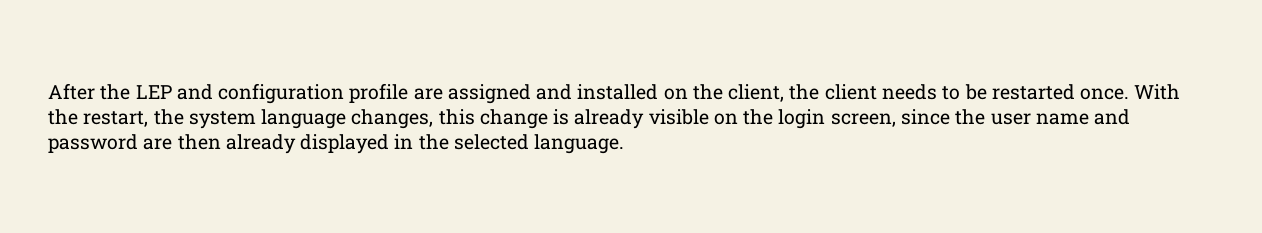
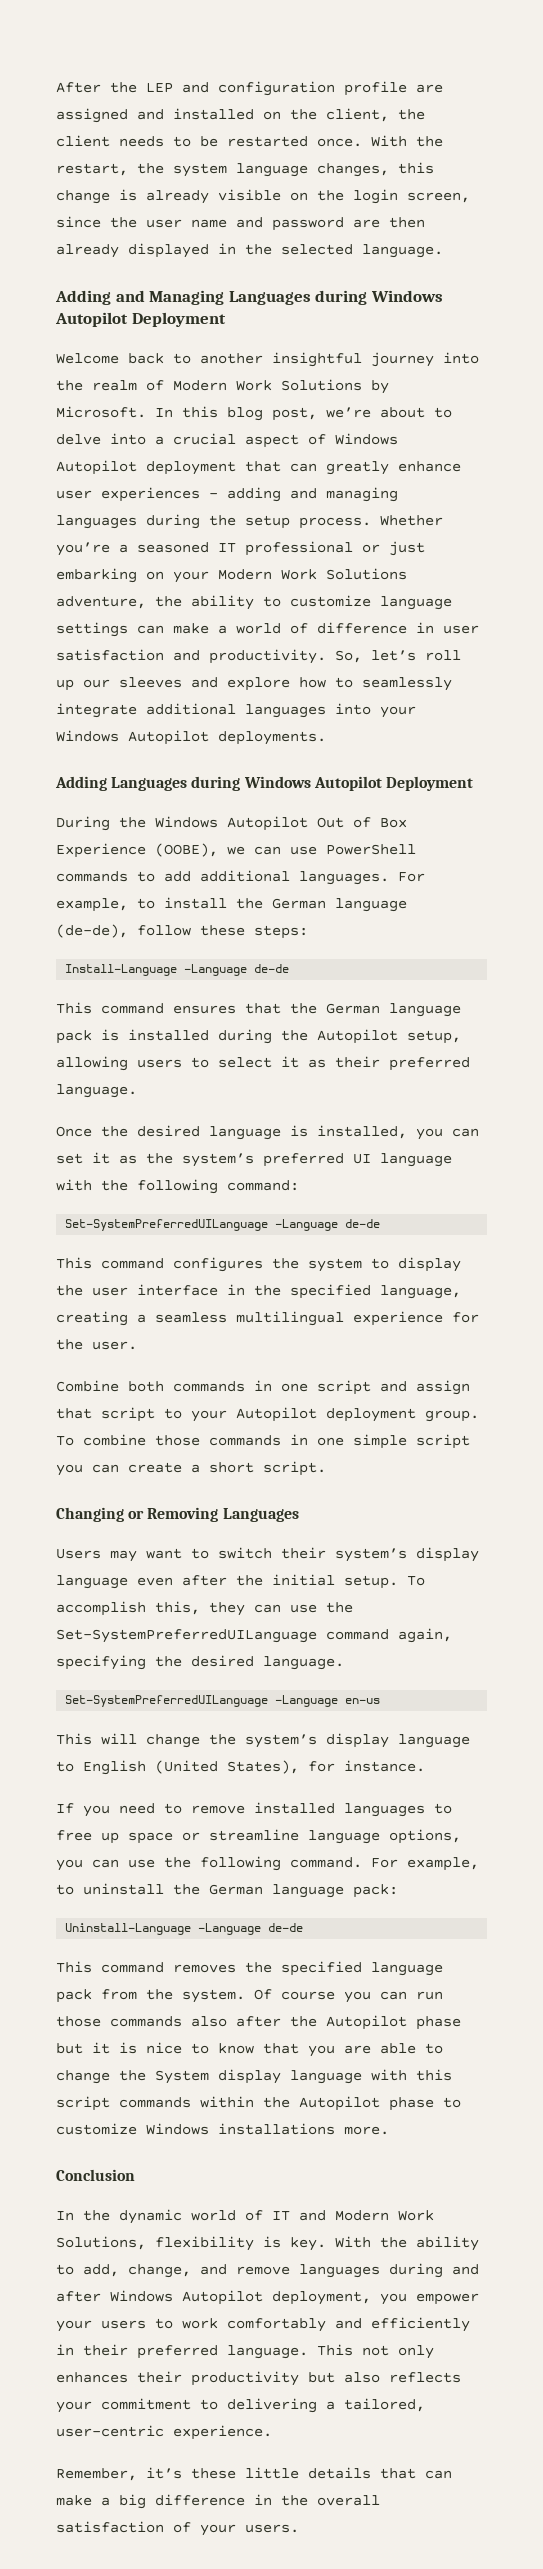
(625, 144) none -> [55,290,443,305] [55,312,226,327] [56,352,479,367] [56,379,389,394] [56,406,452,421] [56,433,398,448] [56,460,461,475] [56,487,398,502] [56,514,443,529] [56,541,425,556] [56,568,407,583] [56,595,452,610] [56,622,479,637] [56,649,461,664] [56,677,452,691] [56,703,416,718] [56,730,326,745] [55,776,473,791] [56,816,407,831] [56,843,416,858] [56,870,425,885] [56,897,407,912] [56,924,308,939] [65,964,290,976] [56,1002,461,1017] [56,1029,461,1044] [56,1056,470,1071] [56,1084,137,1098] [56,1125,479,1140] [56,1152,452,1167] [56,1179,299,1194] [65,1219,381,1231] [56,1257,461,1272] [56,1284,461,1299] [56,1311,479,1326] [56,1339,137,1350] [56,1380,470,1395] [56,1407,479,1422] [56,1434,470,1449] [56,1461,326,1476] [56,1507,299,1522] [56,1547,479,1562] [56,1574,425,1589] [56,1601,353,1616] [56,1628,452,1643] [56,1655,344,1670] [65,1695,381,1707] [56,1733,470,1748] [56,1760,425,1775] [56,1802,452,1817] [56,1829,461,1844] [56,1856,479,1871] [56,1883,398,1898] [65,1923,304,1935] [56,1961,443,1976] [56,1989,443,2003] [56,2015,461,2030] [56,2042,443,2057] [56,2069,452,2084] [56,2096,461,2111] [56,2123,389,2135] [56,2169,135,2181] [56,2209,434,2224] [56,2236,479,2251] [56,2263,479,2278] [56,2290,479,2305] [56,2317,470,2332] [56,2344,434,2359] [56,2371,461,2386] [56,2398,425,2413] [56,2425,272,2440] [56,2467,452,2481] [56,2494,380,2509] [56,2521,299,2536] // Adding and Managing Languages during Windows Autopilot Deployment // Welcome back to another insightful journey into the realm of Modern Work Solutions by Microsoft. In this blog post, we’re about to delve into a crucial aspect of Windows Autopilot deployment that can greatly enhance user experiences – adding and managing languages during the setup process. Whether you’re a seasoned IT professional or just embarking on your Modern Work Solutions adventure, the ability to customize language settings can make a world of difference in user satisfaction and productivity. So, let’s roll up our sleeves and explore how to seamlessly integrate additional languages into your Windows Autopilot deployments. // Adding Languages during Windows Autopilot Deployment // During the Windows Autopilot Out of Box Experience (OOBE), we can use PowerShell commands to add additional languages. For example, to install the German language (de-de), follow these steps: // Install-Language -Language de-de // This command ensures that the German language pack is installed during the Autopilot setup, allowing users to select it as their preferred language. // Once the desired language is installed, you can set it as the system’s preferred UI language with the following command: // Set-SystemPreferredUILanguage -Language de-de // This command configures the system to display the user interface in the specified language, creating a seamless multilingual experience for the user. // Combine both commands in one script and assign that script to your Autopilot deployment group. To combine those commands in one simple script you can create a short script. // Changing or Removing Languages // Users may want to switch their system’s display language even after the initial setup. To accomplish this, they can use the Set-SystemPreferredUILanguage command again, specifying the desired language. // Set-SystemPreferredUILanguage -Language en-us // This will change the system’s display language to English (United States), for instance. // If you need to remove installed languages to free up space or streamline language options, you can use the following command. For example, to uninstall the German language pack: // Uninstall-Language -Language de-de // This command removes the specified language pack from the system. Of course you can run those commands also after the Autopilot phase but it is nice to know that you are able to change the System display language with this script commands within the Autopilot phase to customize Windows installations more. // Conclusion // In the dynamic world of IT and Modern Work Solutions, flexibility is key. With the ability to add, change, and remove languages during and after Windows Autopilot deployment, you empower your users to work comfortably and efficiently in their preferred language. This not only enhances their productivity but also reflects your commitment to delivering a tailored, user-centric experience. // Remember, it’s these little details that can make a big difference in the overall satisfaction of your users.

